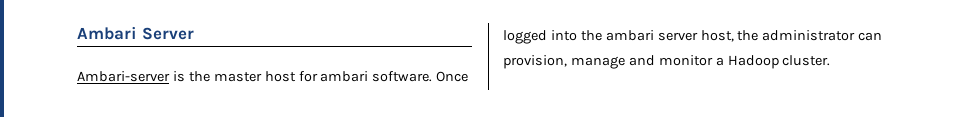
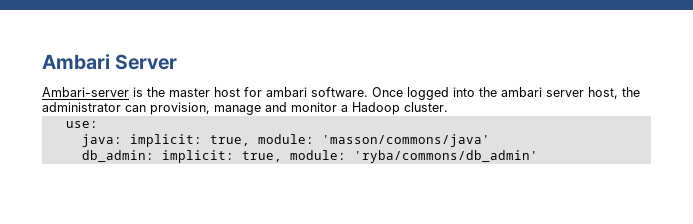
(831, 60) none -> [65,121,98,128] [81,134,490,147] [81,150,538,163] // use: // java: implicit: true, module: 'masson/commons/java' // db_admin: implicit: true, module: 'ryba/commons/db_admin'

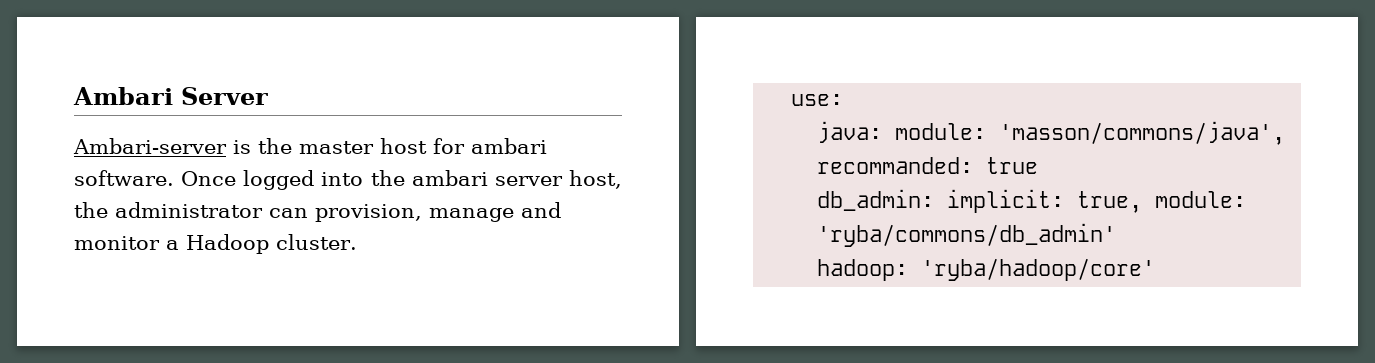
[129,134,490,147] implicit: true, module: 'masson/commons/java' -> [895,121,1286,145] [817,157,1039,174] module: 'masson/commons/java', recommanded: true
(538, 156) none -> [817,258,1156,281] // hadoop: 'ryba/hadoop/core'

